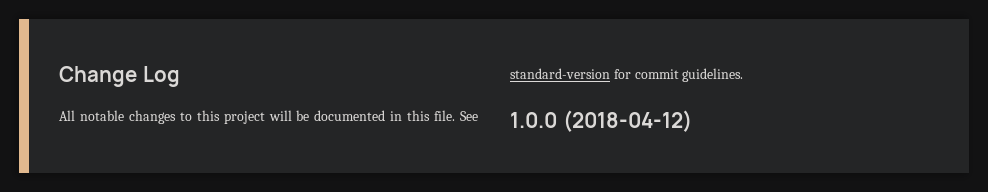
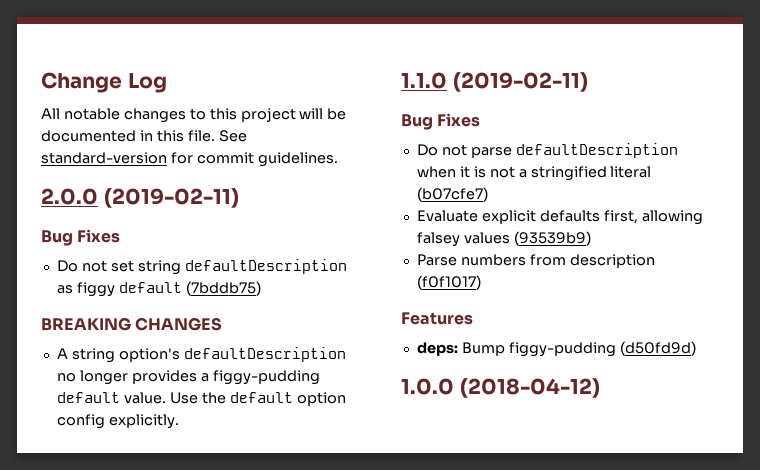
(744, 75) none -> [41,188,239,208] [41,229,121,246] [56,259,347,275] [56,281,261,297] [41,317,223,331] [56,347,346,363] [56,370,320,385] [56,392,346,406] [56,414,179,429] [401,72,588,92] [401,113,481,130] [416,143,678,158] [416,166,652,181] [416,187,488,202] [416,210,703,225] [416,231,591,247] [416,254,655,268] [416,275,481,290] [401,312,473,325] [416,341,696,357] // 2.0.0 (2019-02-11) // Bug Fixes // Do not set string defaultDescription as figgy default (7bddb75) // BREAKING CHANGES // A string option's defaultDescription no longer provides a figgy-pudding default value. Use the default option config explicitly. // 1.1.0 (2019-02-11) // Bug Fixes // Do not parse defaultDescription when it is not a stringified literal (b07cfe7) // Evaluate explicit defaults first, allowing falsey values (93539b9) // Parse numbers from description (f0f1017) // Features // deps: Bump figgy-pudding (d50fd9d)

